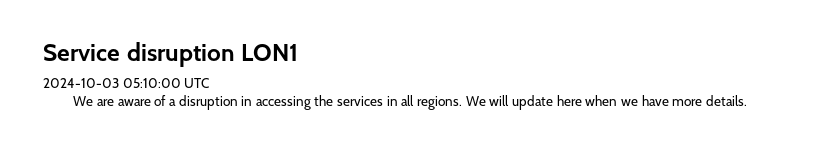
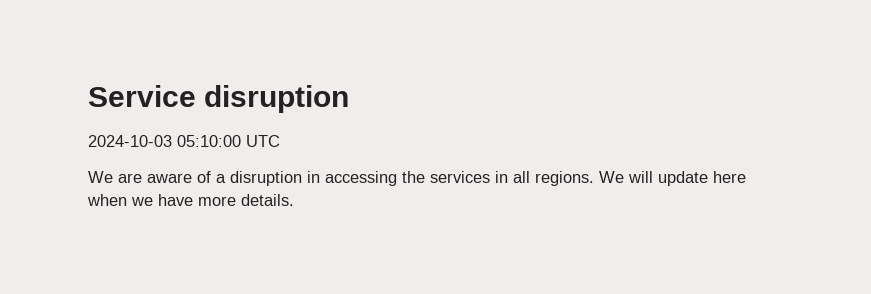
[241,44,299,61] LON1 -> (350, 99) none

